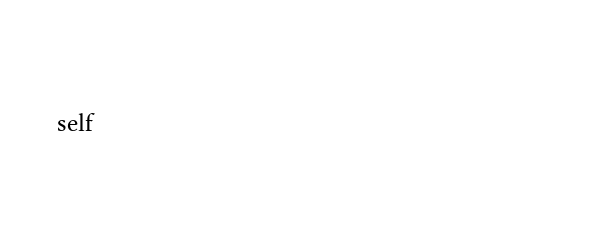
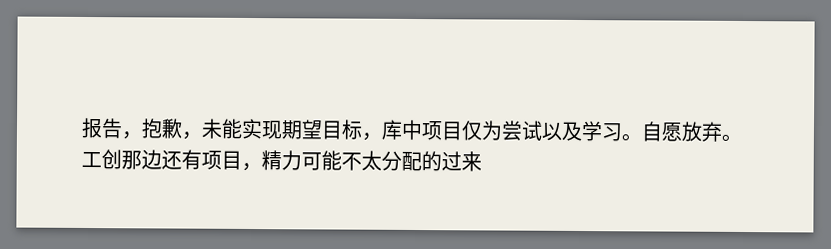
[57,113,95,131] self -> [81,117,742,142] [81,149,482,172] 报告，抱歉，未能实现期望目标，库中项目仅为尝试以及学习。自愿放弃。工创那边还有项目，精力可能不太分配的过来

